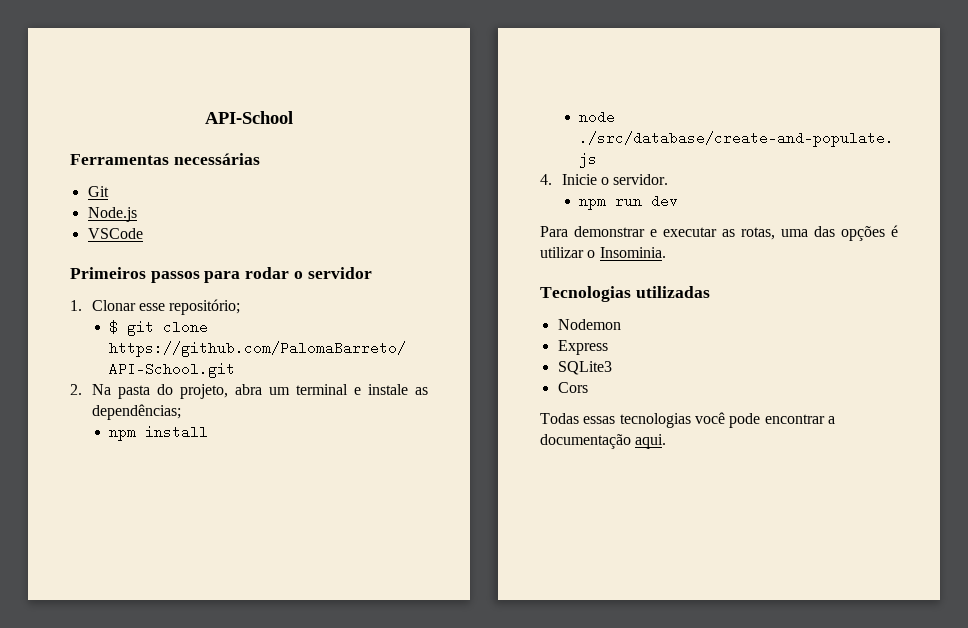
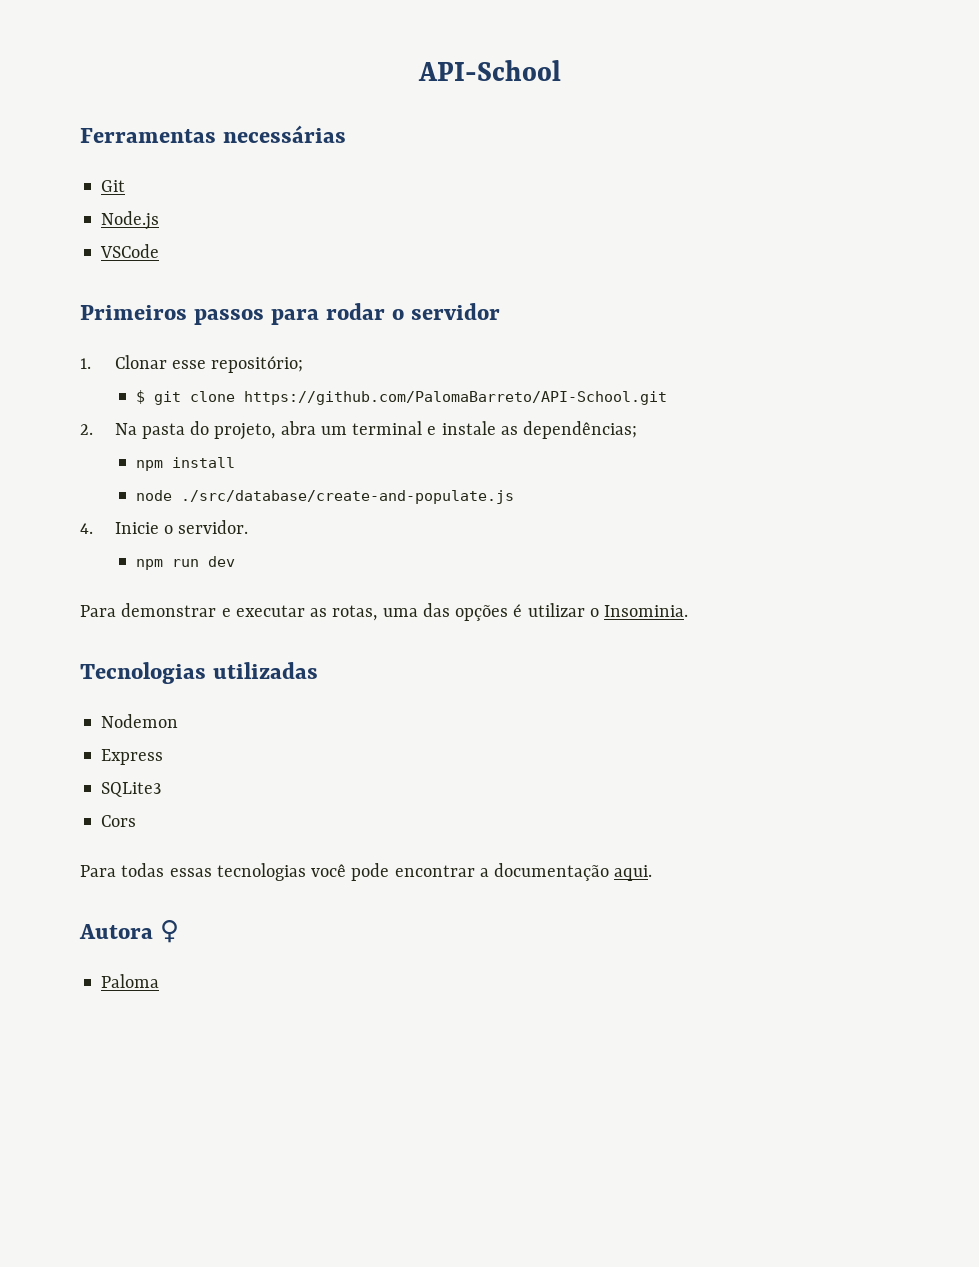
[540,413,579,424] Todas -> [80,863,165,877] Para todas
(667, 441) none -> [79,919,180,943] [101,974,160,988] // Autora ♀ // Paloma

